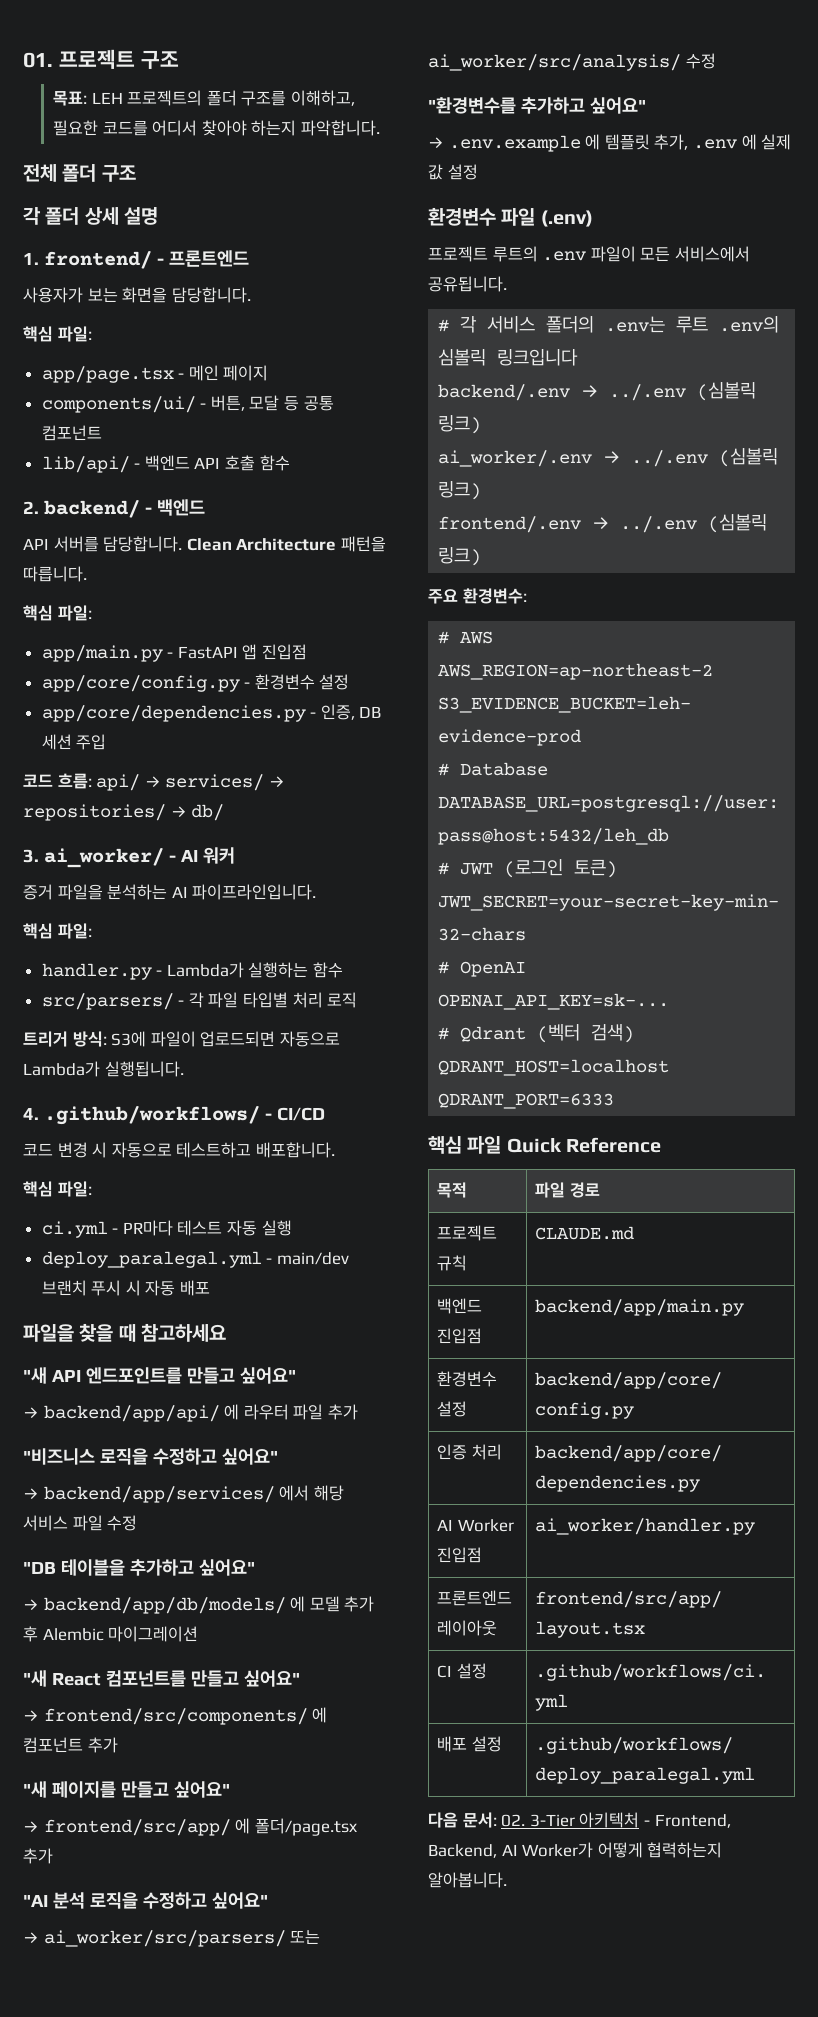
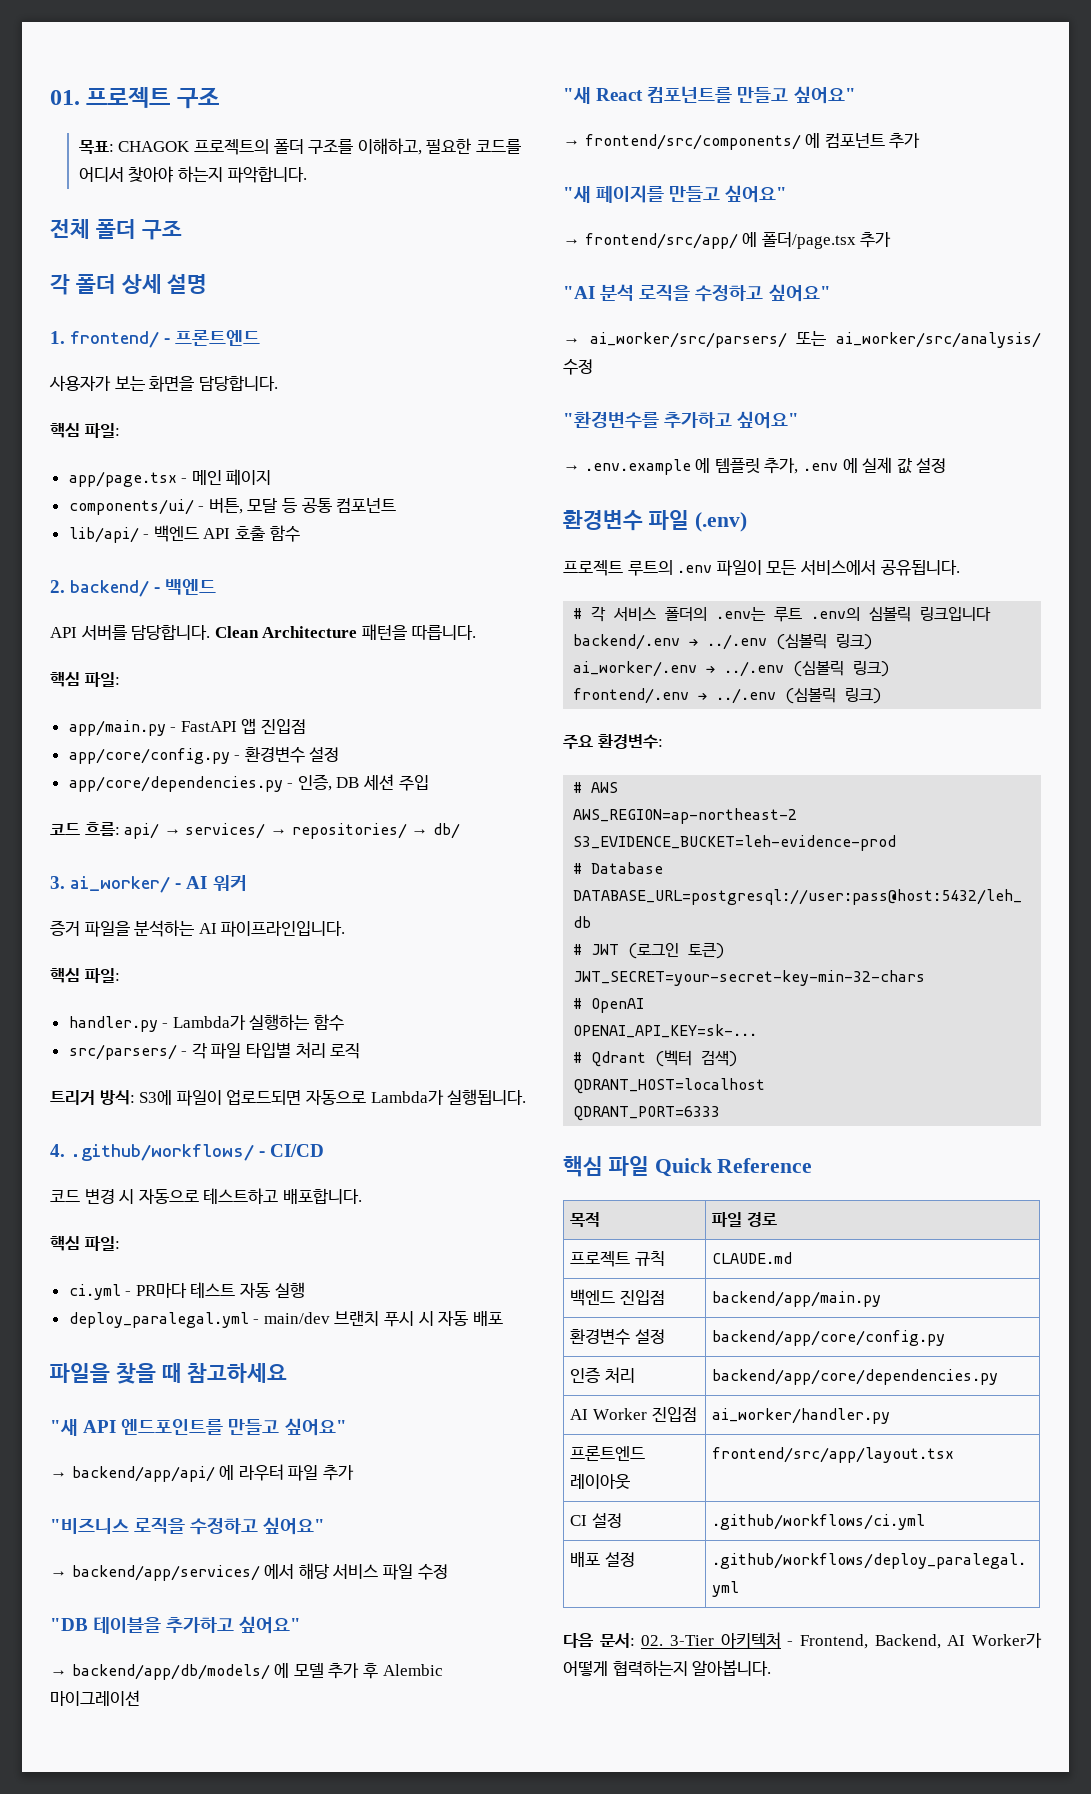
[91,92,123,104] LEH -> [118,141,191,152] CHAGOK

